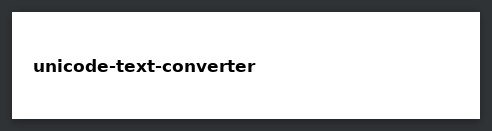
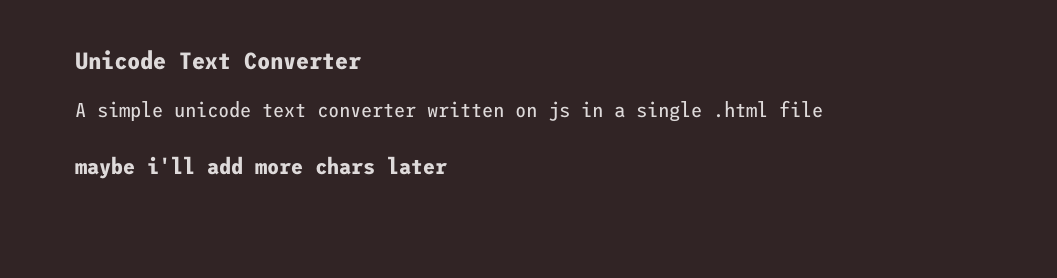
[33,59,256,72] unicode-text-converter -> [75,50,362,70] [75,100,823,122] [75,156,447,179] Unicode Text Converter // A simple unicode text converter written on js in a single .html file // maybe i'll add more chars later

